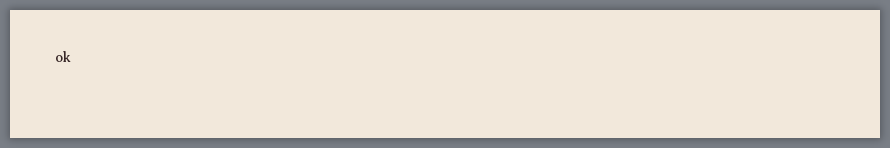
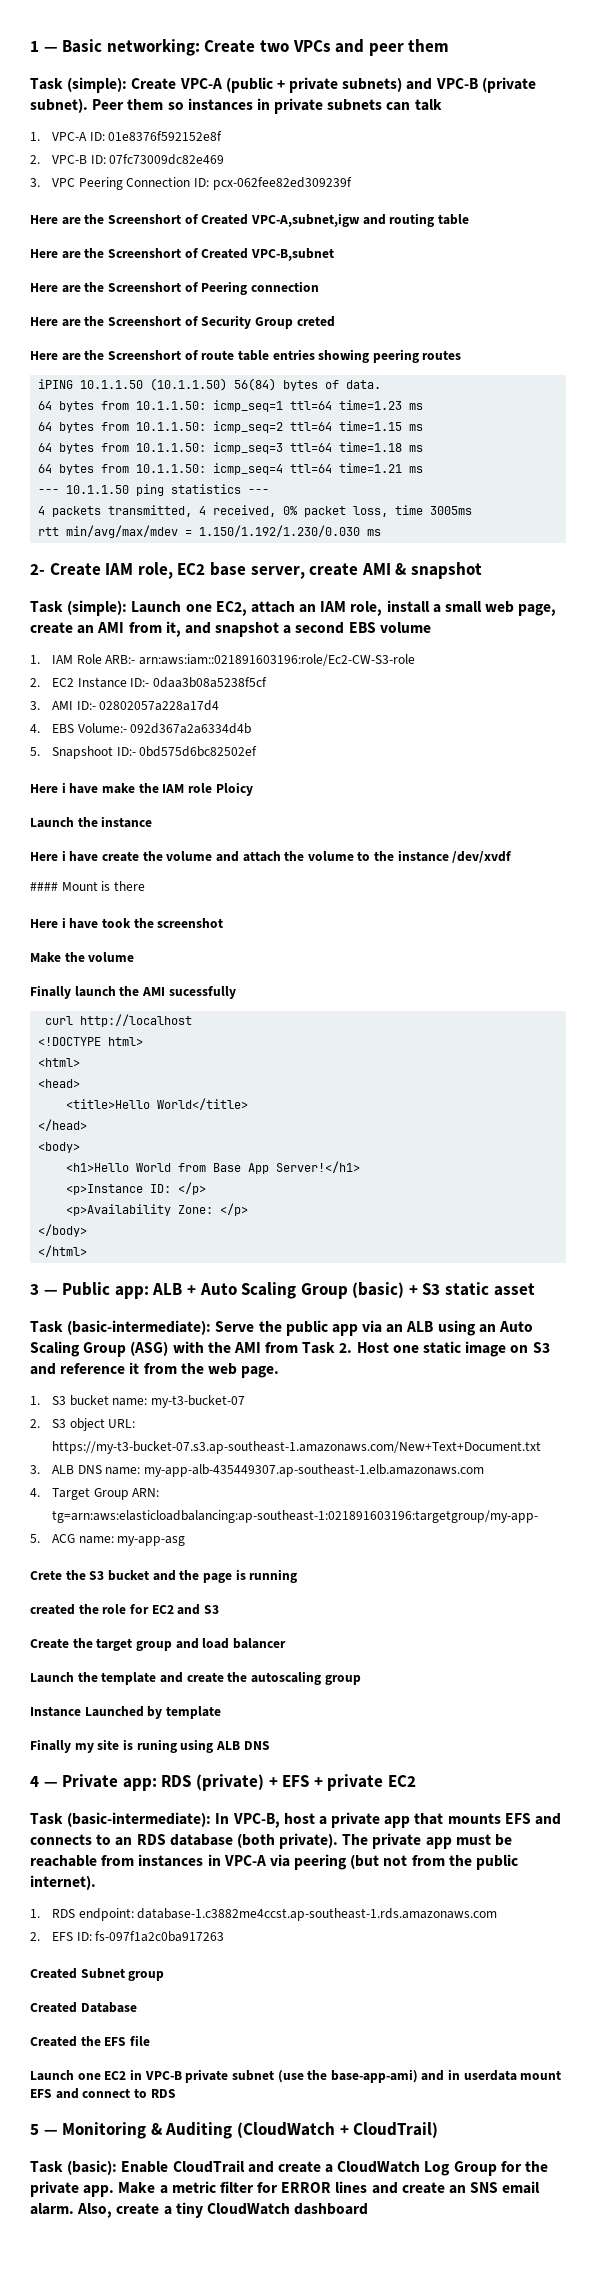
[55,51,71,62] ok -> [30,39,450,56] [30,77,536,93] [30,98,442,114] [30,131,223,141] [30,154,225,165] [30,177,352,190] [30,213,469,227] [30,248,334,261] [30,281,319,295] [30,315,335,329] [30,349,462,363] [38,378,382,391] [38,400,424,412] [38,421,424,433] [38,442,424,454] [38,463,424,475] [38,484,270,496] [38,505,473,517] [38,525,382,538] [30,562,482,579] [30,600,557,616] [30,621,431,637] [30,654,416,666] [30,677,268,688] [30,700,220,711] [30,723,252,734] [30,746,258,759] [30,782,253,796] [30,816,153,828] [30,850,513,863] [30,881,145,891] [30,917,224,929] [30,952,135,963] [30,985,236,999] [45,1014,193,1027] [38,1037,144,1046] [38,1058,81,1067] [38,1079,81,1088] [66,1098,249,1110] [38,1119,88,1131] [38,1142,81,1153] [66,1161,361,1174] [66,1182,207,1195] [66,1203,249,1216] [38,1224,88,1237] [38,1245,88,1257] [30,1282,535,1299] [30,1320,534,1336] [30,1341,550,1357] [30,1362,280,1378] [30,1395,246,1408] [30,1418,136,1431] [52,1441,542,1454] [30,1464,485,1477] [30,1487,160,1500] [52,1510,539,1523] [30,1534,186,1546] [30,1569,298,1583] [30,1604,219,1615] [30,1638,286,1651] [30,1671,361,1685] [30,1706,221,1719] [30,1739,270,1753] [30,1774,416,1791] [30,1812,562,1828] [30,1833,513,1849] [30,1854,519,1870] [30,1875,96,1890] [30,1908,498,1921] [30,1931,225,1942] [30,1968,165,1981] [30,2002,137,2013] [30,2035,150,2047] [30,2069,562,2083] [30,2088,176,2099] [30,2122,439,2139] [30,2160,549,2176] [30,2181,541,2197] [30,2202,369,2218] 1 — Basic networking: Create two VPCs and peer them // Task (simple): Create VPC-A (public + private subnets) and VPC-B (private subnet). Peer them so instances in private subnets can talk // 1. VPC-A ID: 01e8376f592152e8f // 2. VPC-B ID: 07fc73009dc82e469 // 3. VPC Peering Connection ID: pcx-062fee82ed309239f // Here are the Screenshort of Created VPC-A,subnet,igw and routing table // Here are the Screenshort of Created VPC-B,subnet // Here are the Screenshort of Peering connection // Here are the Screenshort of Security Group creted // Here are the Screenshort of route table entries showing peering routes // iPING 10.1.1.50 (10.1.1.50) 56(84) bytes of data. // 64 bytes from 10.1.1.50: icmp_seq=1 ttl=64 time=1.23 ms // 64 bytes from 10.1.1.50: icmp_seq=2 ttl=64 time=1.15 ms // 64 bytes from 10.1.1.50: icmp_seq=3 ttl=64 time=1.18 ms // 64 bytes from 10.1.1.50: icmp_seq=4 ttl=64 time=1.21 ms // --- 10.1.1.50 ping statistics --- // 4 packets transmitted, 4 received, 0% packet loss, time 3005ms // rtt min/avg/max/mdev = 1.150/1.192/1.230/0.030 ms // 2- Create IAM role, EC2 base server, create AMI & snapshot // Task (simple): Launch one EC2, attach an IAM role, install a small web page, create an AMI from it, and snapshot a second EBS volume // 1. IAM Role ARB:- arn:aws:iam::021891603196:role/Ec2-CW-S3-role // 2. EC2 Instance ID:- 0daa3b08a5238f5cf // 3. AMI ID:- 02802057a228a17d4 // 4. EBS Volume:- 092d367a2a6334d4b // 5. Snapshoot ID:- 0bd575d6bc82502ef // Here i have make the IAM role Ploicy // Launch the instance // Here i have create the volume and attach the volume to the instance /dev/xvdf // #### Mount is there // Here i have took the screenshot // Make the volume // Finally launch the AMI sucessfully // curl http://localhost // <!DOCTYPE html> // <html> // <head> // <title>Hello World</title> // </head> // <body> // <h1>Hello World from Base App Server!</h1> // <p>Instance ID: </p> // <p>Availability Zone: </p> // </body> // </html> // 3 — Public app: ALB + Auto Scaling Group (basic) + S3 static asset // Task (basic-intermediate): Serve the public app via an ALB using an Auto Scaling Group (ASG) with the AMI from Task 2. Host one static image on S3 and reference it from the web page. // 1. S3 bucket name: my-t3-bucket-07 // 2. S3 object URL: https://my-t3-bucket-07.s3.ap-southeast-1.amazonaws.com/New+Text+Document.txt // 3. ALB DNS name: my-app-alb-435449307.ap-southeast-1.elb.amazonaws.com // 4. Target Group ARN: tg=arn:aws:elasticloadbalancing:ap-southeast-1:021891603196:targetgroup/my-app- // 5. ACG name: my-app-asg // Crete the S3 bucket and the page is running // created the role for EC2 and S3 // Create the target group and load balancer // Launch the template and create the autoscaling group // Instance Launched by template // Finally my site is runing using ALB DNS // 4 — Private app: RDS (private) + EFS + private EC2 // Task (basic-intermediate): In VPC-B, host a private app that mounts EFS and connects to an RDS database (both private). The private app must be reachable from instances in VPC-A via peering (but not from the public internet). // 1. RDS endpoint: database-1.c3882me4ccst.ap-southeast-1.rds.amazonaws.com // 2. EFS ID: fs-097f1a2c0ba917263 // Created Subnet group // Created Database // Created the EFS file // Launch one EC2 in VPC-B private subnet (use the base-app-ami) and in userdata mount EFS and connect to RDS // 5 — Monitoring & Auditing (CloudWatch + CloudTrail) // Task (basic): Enable CloudTrail and create a CloudWatch Log Group for the private app. Make a metric filter for ERROR lines and create an SNS email alarm. Also, create a tiny CloudWatch dashboard

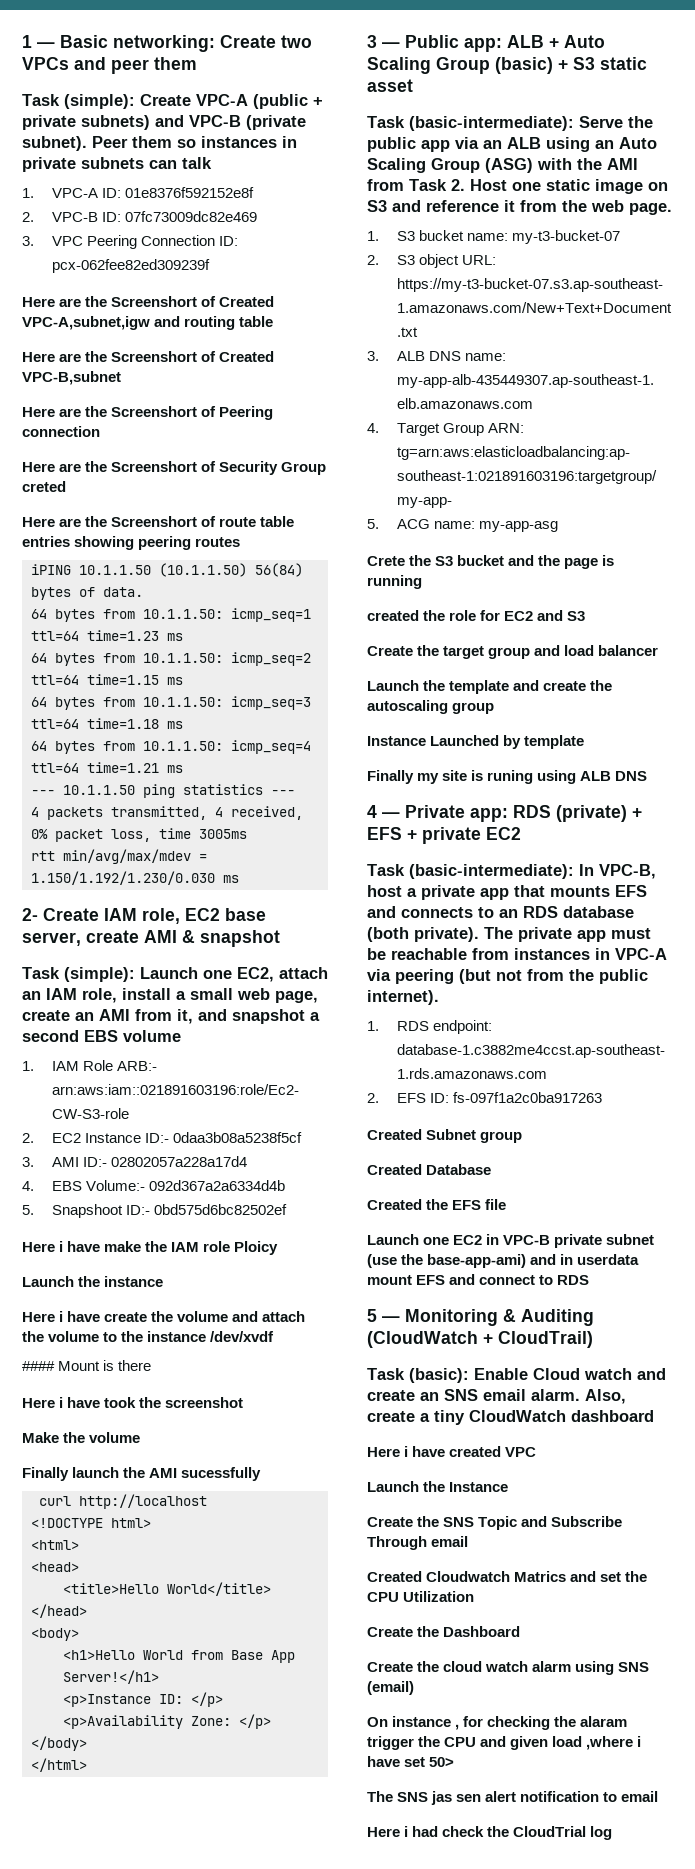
[172,2160,549,2176] [30,2181,368,2197] CloudTrail and create a CloudWatch Log Group for the private app. Make a metric filter for ERROR lines -> [533,1368,632,1380] Cloud watch
(369, 2209) none -> [367,1446,537,1457] [367,1481,509,1492] [367,1516,623,1530] [367,1536,469,1550] [367,1571,648,1582] [367,1591,475,1602] [367,1626,521,1637] [367,1661,650,1675] [367,1681,414,1695] [367,1716,628,1730] [367,1736,642,1750] [367,1756,455,1767] [367,1791,659,1805] [367,1826,613,1840] // Here i have created VPC // Launch the Instance // Create the SNS Topic and Subscribe Through email // Created Cloudwatch Matrics and set the CPU Utilization // Create the Dashboard // Create the cloud watch alarm using SNS (email) // On instance , for checking the alaram trigger the CPU and given load ,where i have set 50> // The SNS jas sen alert notification to email // Here i had check the CloudTrial log

